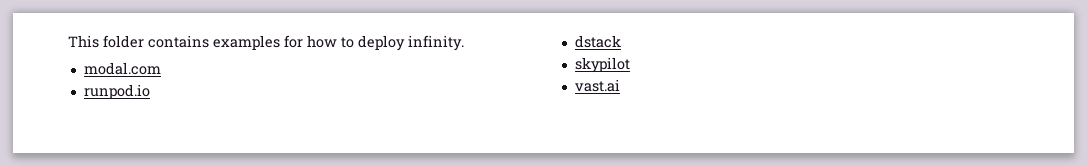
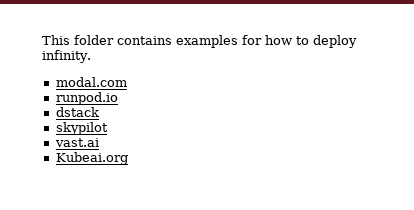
(620, 85) none -> [55,152,128,165] // Kubeai.org

